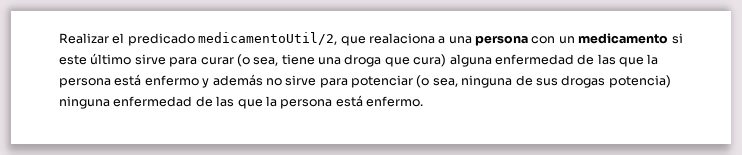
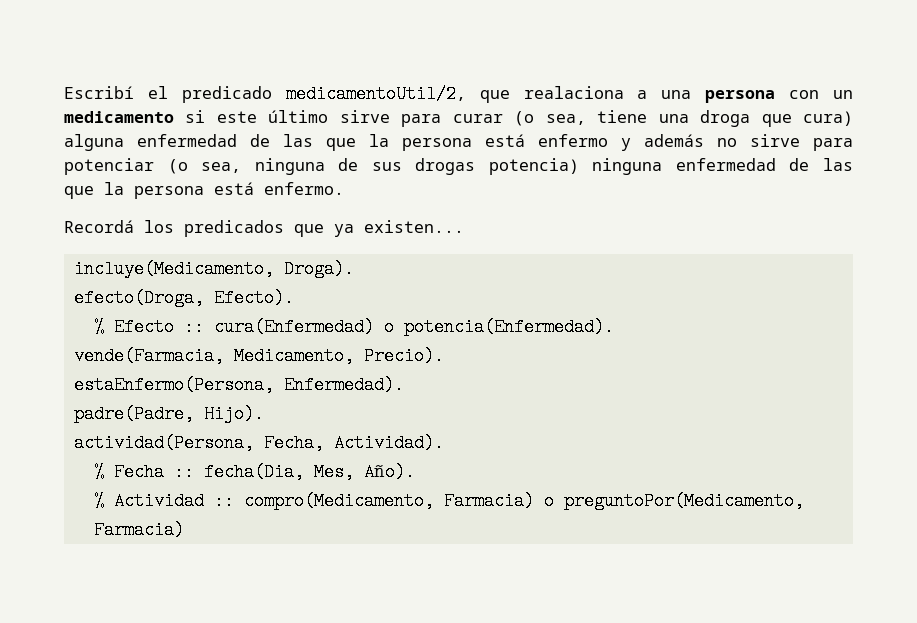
[59,33,109,44] Realizar -> [64,86,134,99] Escribí
(423, 101) none -> [64,220,464,237] [73,260,354,278] [73,289,294,307] [93,318,614,336] [73,347,444,365] [73,376,404,394] [73,405,264,423] [73,434,444,452] [93,463,415,481] [93,492,804,510] [93,521,184,539] // Recordá los predicados que ya existen... // incluye(Medicamento, Droga). // efecto(Droga, Efecto). // % Efecto :: cura(Enfermedad) o potencia(Enfermedad). // vende(Farmacia, Medicamento, Precio). // estaEnfermo(Persona, Enfermedad). // padre(Padre, Hijo). // actividad(Persona, Fecha, Actividad). // % Fecha :: fecha(Dia, Mes, Año). // % Actividad :: compro(Medicamento, Farmacia) o preguntoPor(Medicamento, Farmacia)

